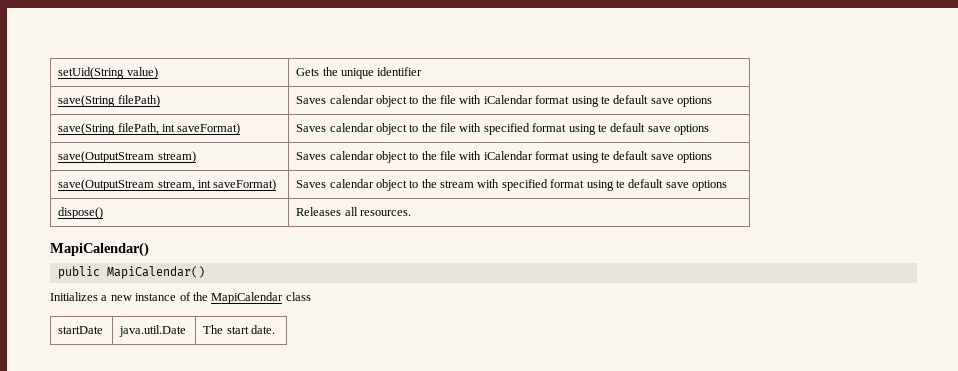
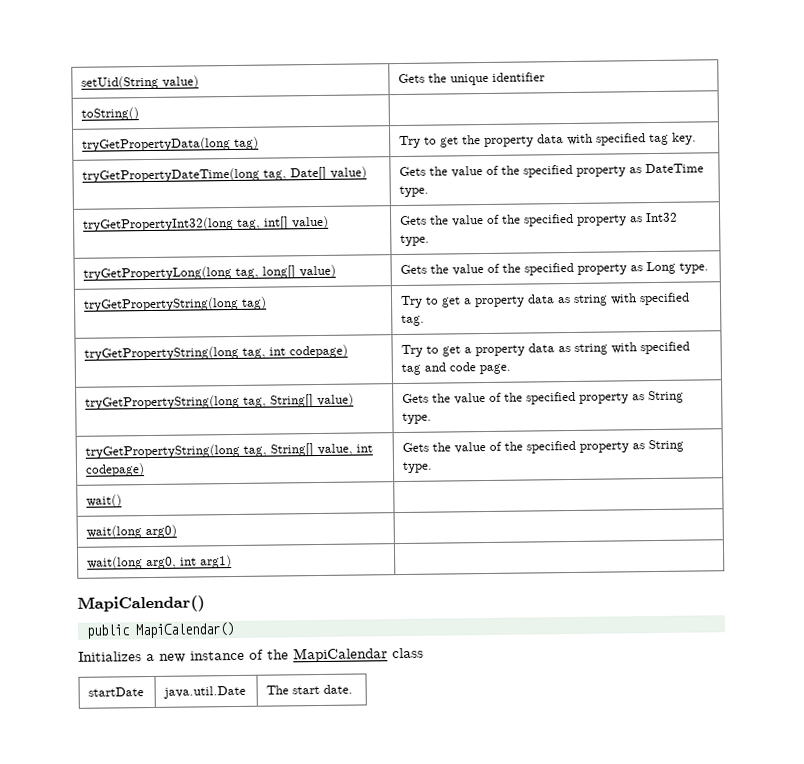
[58,95,160,107] [296,95,713,107] [58,123,241,135] [296,123,710,135] [58,151,196,163] [296,151,713,163] [58,179,277,191] [296,179,728,191] [58,207,104,219] [296,207,411,216] save(String filePath) | Saves calendar object to the file with iCalendar format using te default save options // save(String filePath, int saveFormat) | Saves calendar object to the file with specified format using te default save options // save(OutputStream stream) | Saves calendar object to the file with iCalendar format using te default save options // save(OutputStream stream, int saveFormat) | Saves calendar object to the stream with specified format using te default save options // dispose() | Releases all resources. -> [81,107,140,121] [82,136,260,152] [399,132,698,149] [82,166,368,183] [399,163,705,178] [399,185,430,198] [83,215,330,232] [400,212,679,227] [400,234,431,247] [83,264,337,281] [400,261,710,276] [83,296,268,312] [400,292,691,309] [401,314,426,327] [84,344,349,361] [401,341,691,358] [401,362,512,376] [85,393,355,410] [402,390,685,405] [402,412,433,424] [85,443,374,459] [85,463,146,477] [402,439,685,454] [402,461,434,473] [86,494,123,508] [86,524,178,539] [87,555,233,570] toString() | // tryGetPropertyData(long tag) | Try to get the property data with specified tag key. // tryGetPropertyDateTime(long tag, Date[] value) | Gets the value of the specified property as DateTime type. // tryGetPropertyInt32(long tag, int[] value) | Gets the value of the specified property as Int32 type. // tryGetPropertyLong(long tag, long[] value) | Gets the value of the specified property as Long type. // tryGetPropertyString(long tag) | Try to get a property data as string with specified tag. // tryGetPropertyString(long tag, int codepage) | Try to get a property data as string with specified tag and code page. // tryGetPropertyString(long tag, String[] value) | Gets the value of the specified property as String type. // tryGetPropertyString(long tag, String[] value, int codepage) | Gets the value of the specified property as String type. // wait() | // wait(long arg0) | // wait(long arg0, int arg1) |

